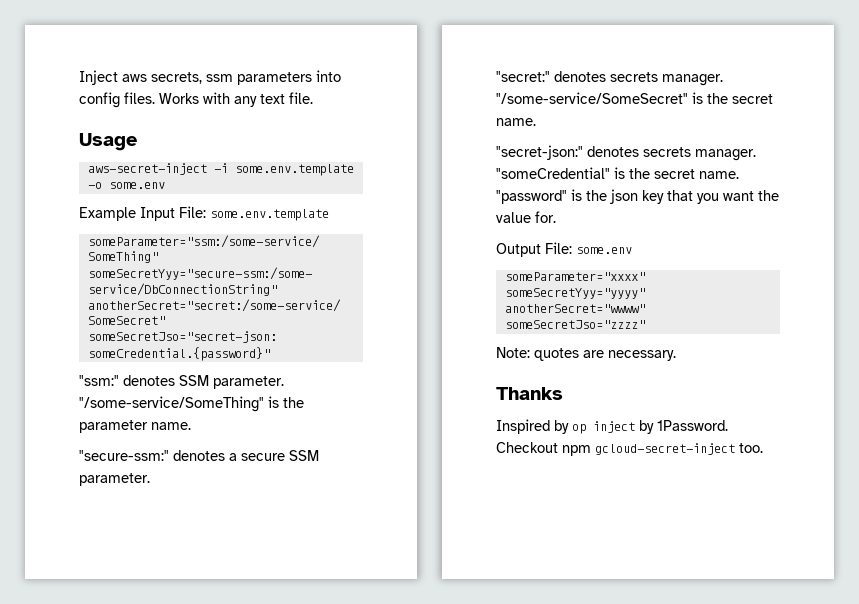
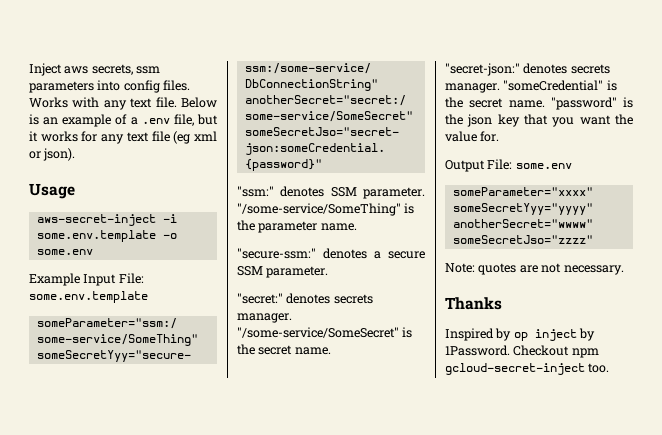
(313, 98) none -> [181,97,218,108] [29,114,218,127] [29,131,217,144] [29,148,76,161] Below is an example of a .env file, but it works for any text file (eg xml or json).
(604, 354) none -> [541,263,562,273] not

